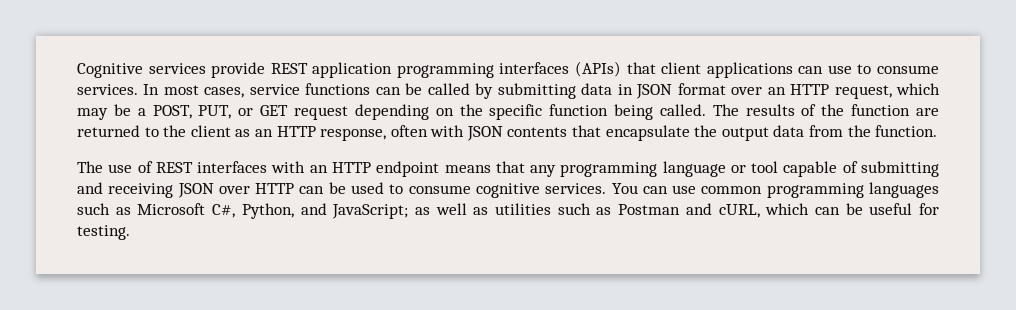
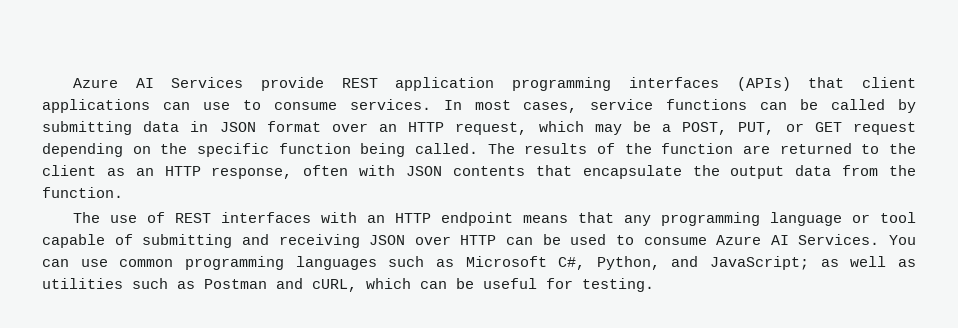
[77,63,206,78] Cognitive services -> [72,77,244,88] Azure AI Services
[475,183,607,198] cognitive services. -> [716,234,880,245] Azure AI Services.

